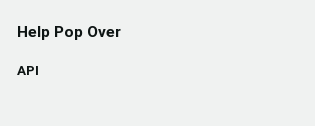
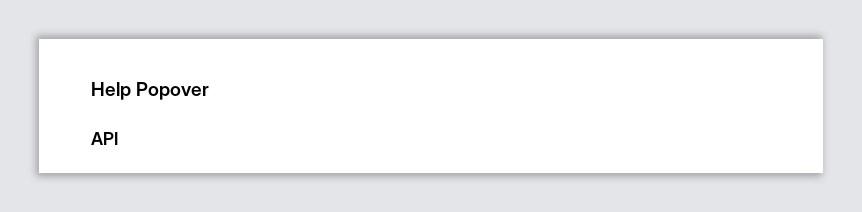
[54,26,122,40] Pop Over -> [136,82,210,100] Popover

